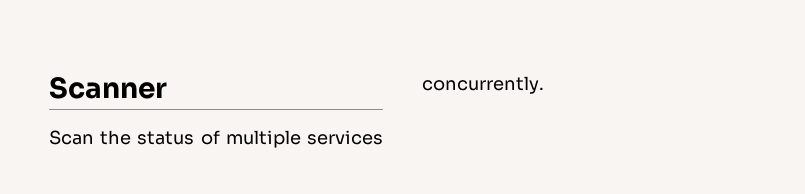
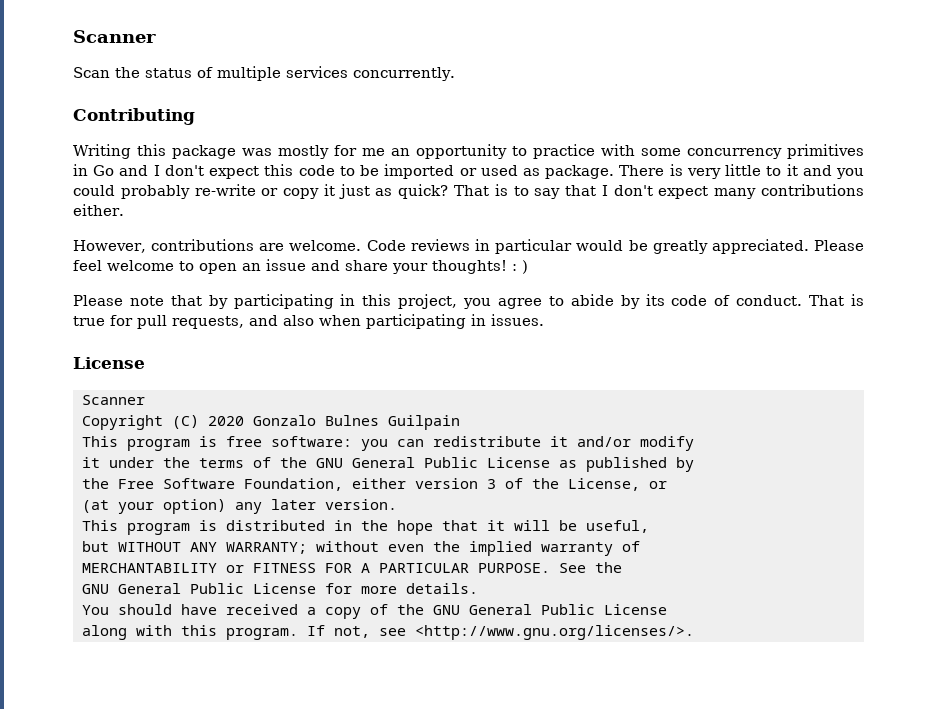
(544, 85) none -> [73,108,195,125] [73,144,864,159] [73,164,865,179] [73,184,865,199] [73,204,124,216] [73,239,864,254] [73,259,528,274] [73,294,865,309] [73,314,544,329] [73,357,145,369] [82,395,145,405] [82,415,460,430] [82,436,694,451] [82,457,694,472] [82,478,667,491] [82,499,397,514] [82,520,649,535] [82,541,640,556] [82,562,622,573] [82,583,478,594] [82,604,667,619] [82,625,694,640] // Contributing // Writing this package was mostly for me an opportunity to practice with some concurrency primitives in Go and I don't expect this code to be imported or used as package. There is very little to it and you could probably re-write or copy it just as quick? That is to say that I don't expect many contributions either. // However, contributions are welcome. Code reviews in particular would be greatly appreciated. Please feel welcome to open an issue and share your thoughts! : ) // Please note that by participating in this project, you agree to abide by its code of conduct. That is true for pull requests, and also when participating in issues. // License // Scanner // Copyright (C) 2020 Gonzalo Bulnes Guilpain // This program is free software: you can redistribute it and/or modify // it under the terms of the GNU General Public License as published by // the Free Software Foundation, either version 3 of the License, or // (at your option) any later version. // This program is distributed in the hope that it will be useful, // but WITHOUT ANY WARRANTY; without even the implied warranty of // MERCHANTABILITY or FITNESS FOR A PARTICULAR PURPOSE. See the // GNU General Public License for more details. // You should have received a copy of the GNU General Public License // along with this program. If not, see <http://www.gnu.org/licenses/>.

